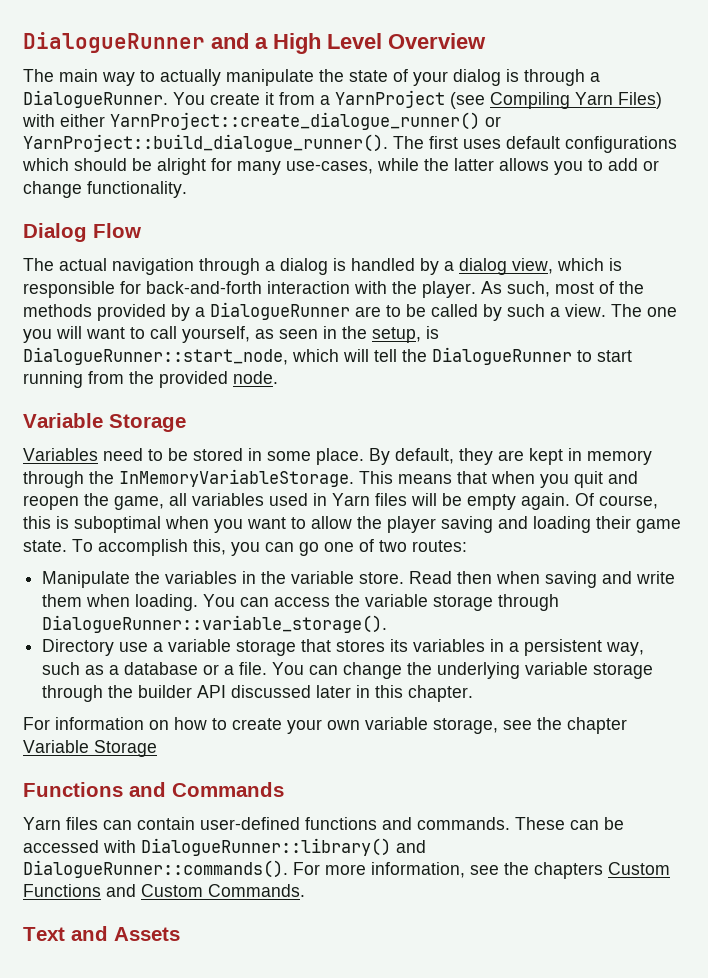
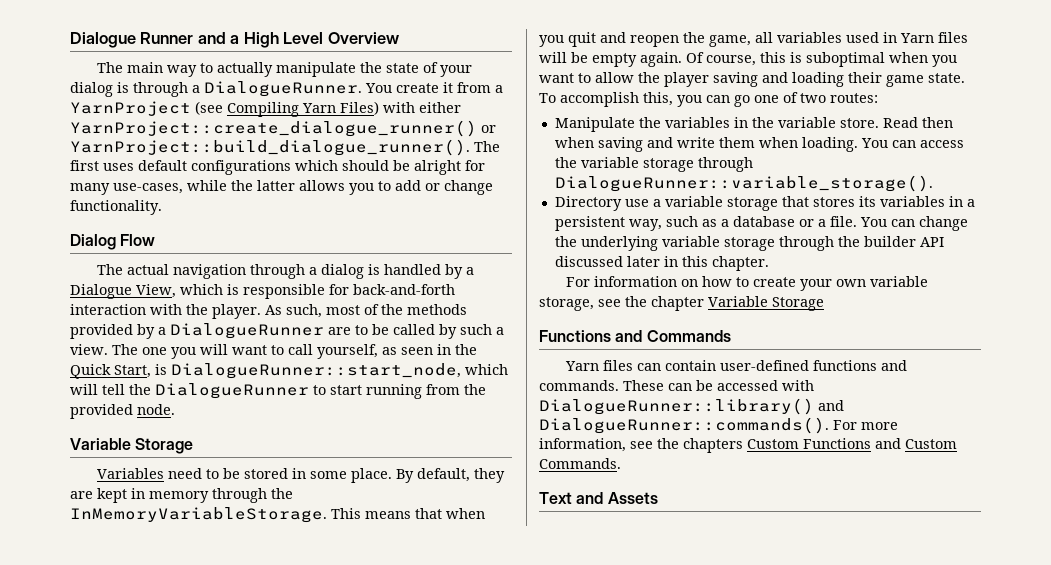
[23,32,205,53] DialogueRunner -> [70,32,194,48] Dialogue Runner
[459,258,553,275] dialog view, -> [70,284,176,299] Dialogue View,
[372,327,421,343] setup, -> [70,364,151,379] Quick Start,

